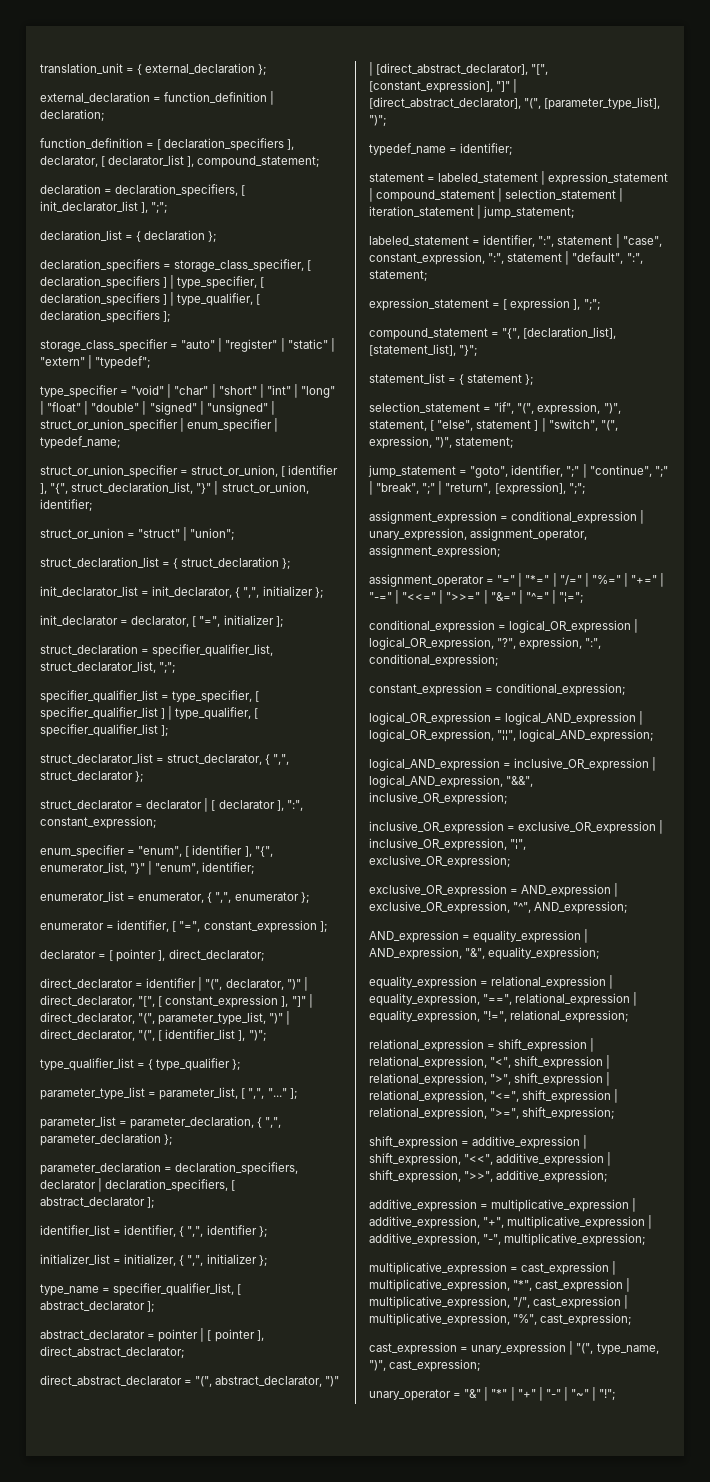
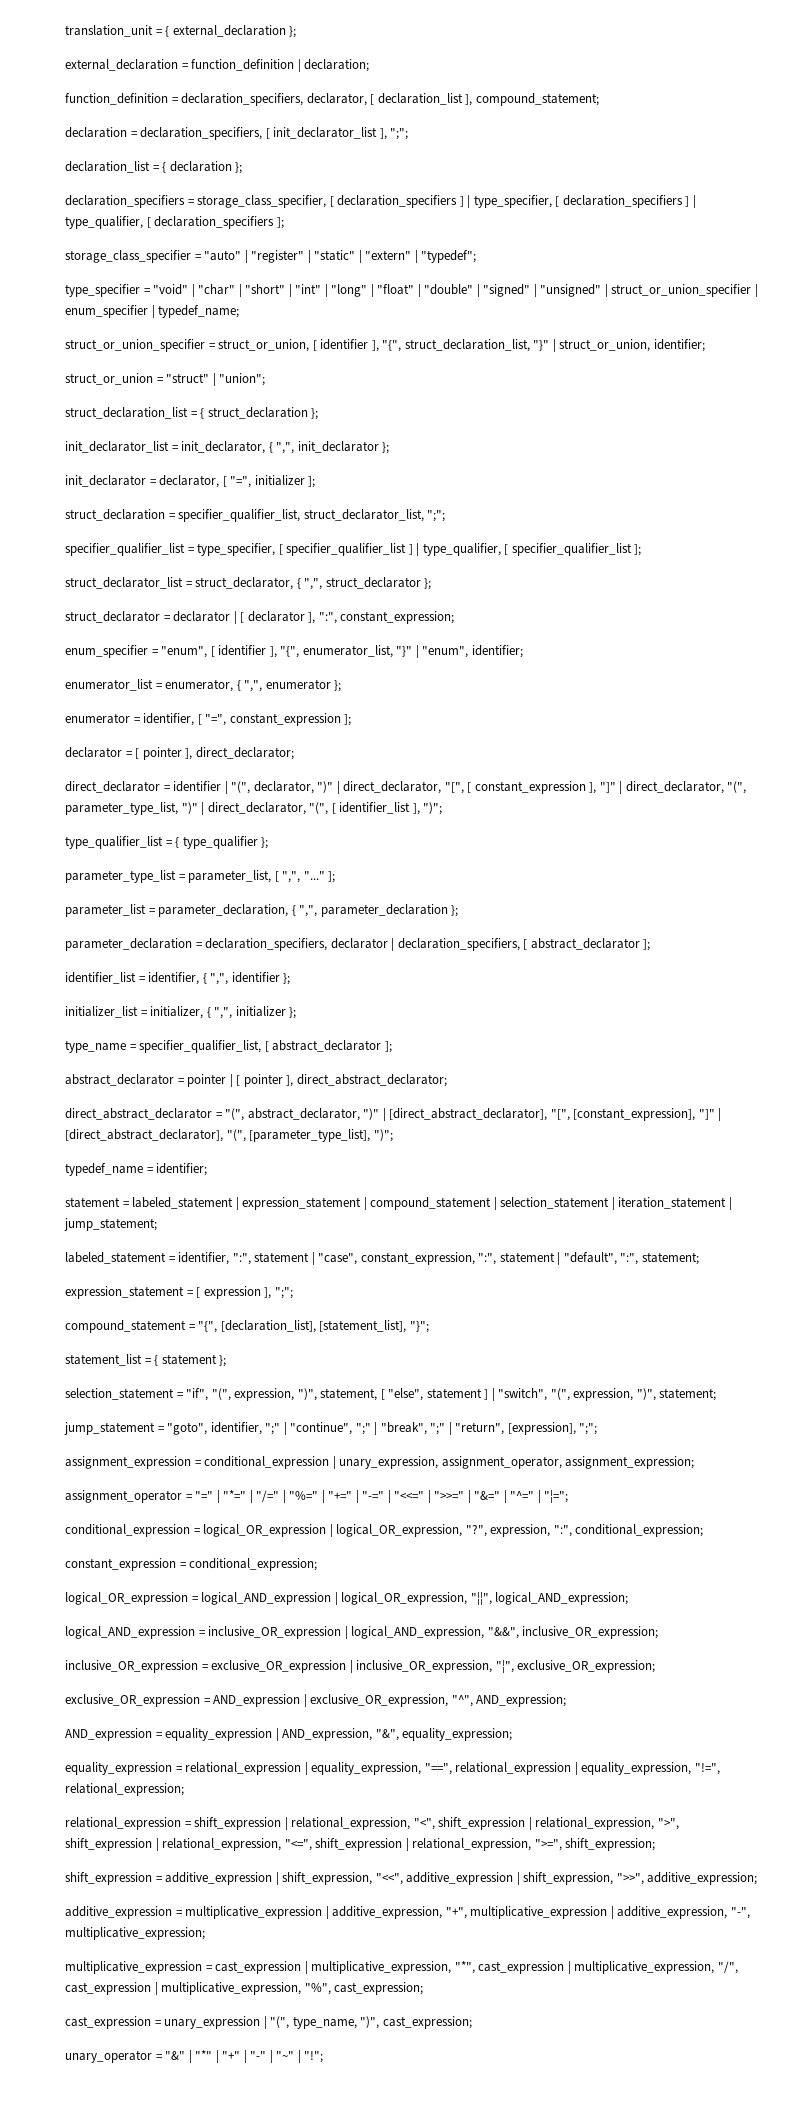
[157,138,295,151] [40,155,185,167] [ declaration_specifiers ], declarator, [ declarator_list -> [181,93,463,106] declaration_specifiers, declarator, [ declaration_list
[262,586,313,596] initializer -> [297,441,379,453] init_declarator

